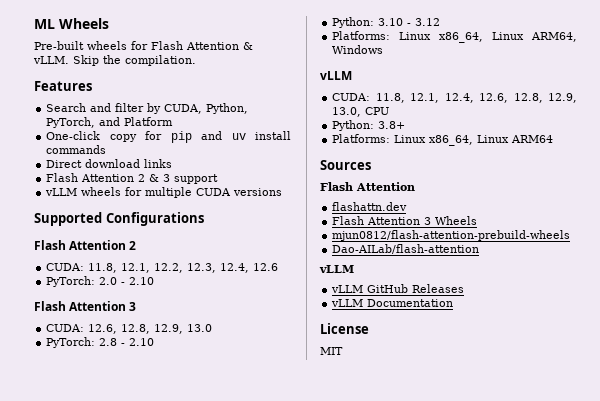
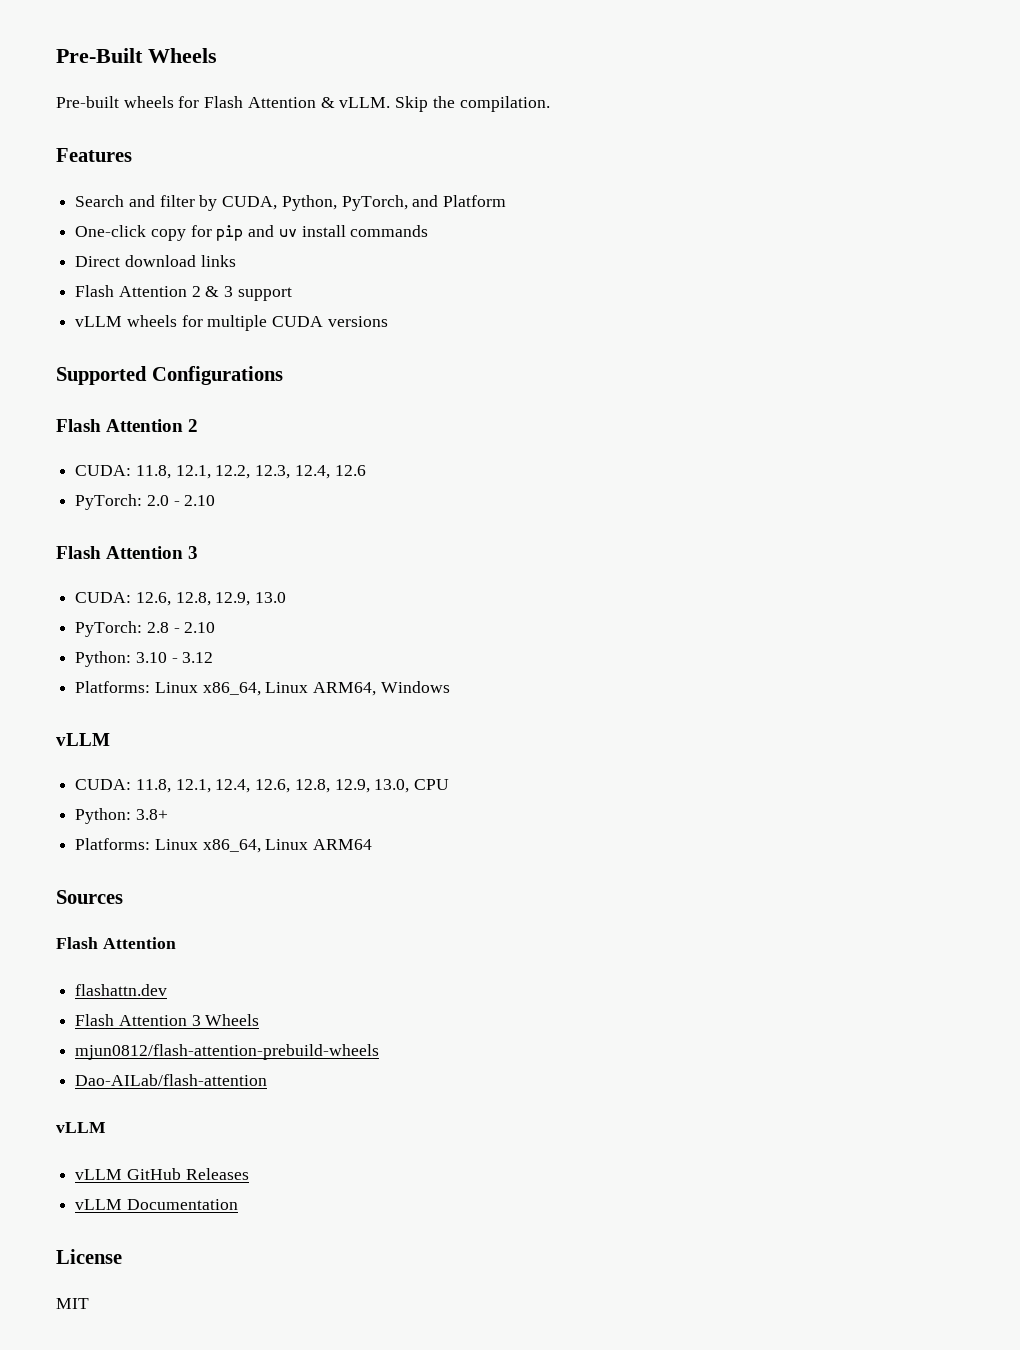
[34,19,55,29] ML -> [56,48,143,63] Pre-Built

